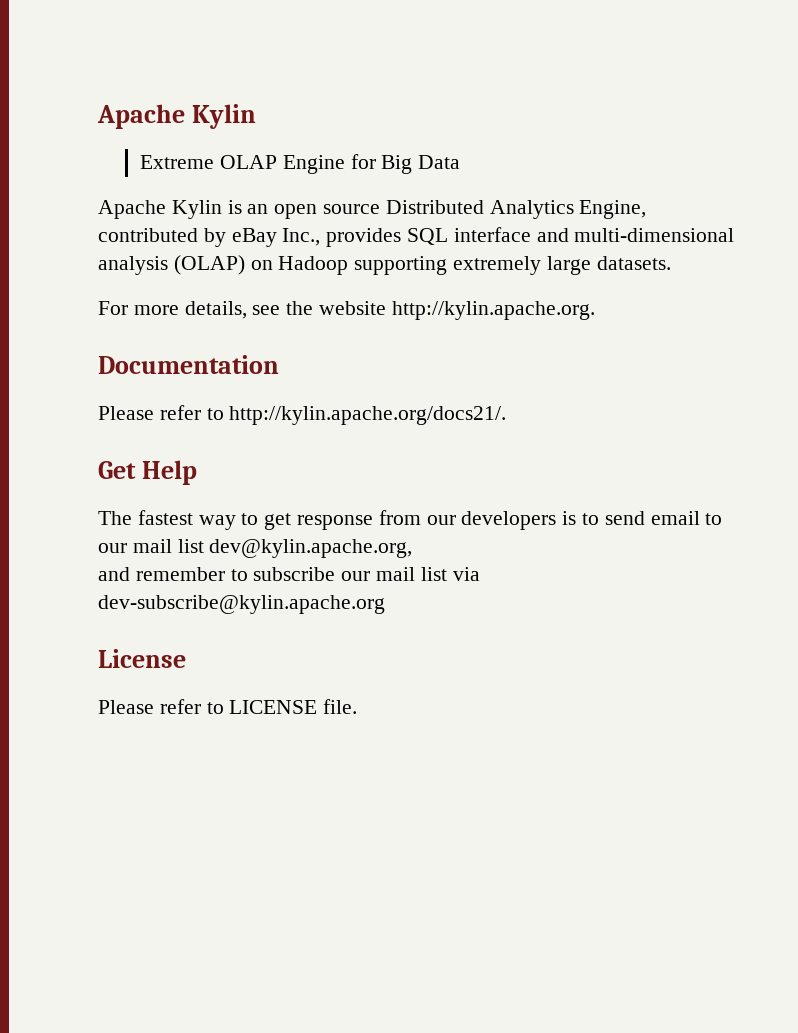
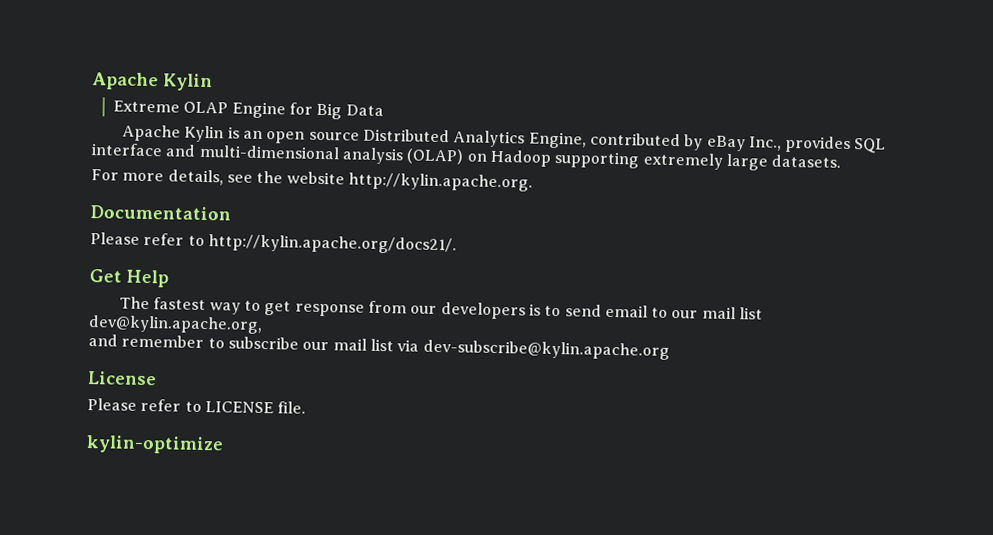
(358, 706) none -> [86,435,224,455] // kylin-optimize

